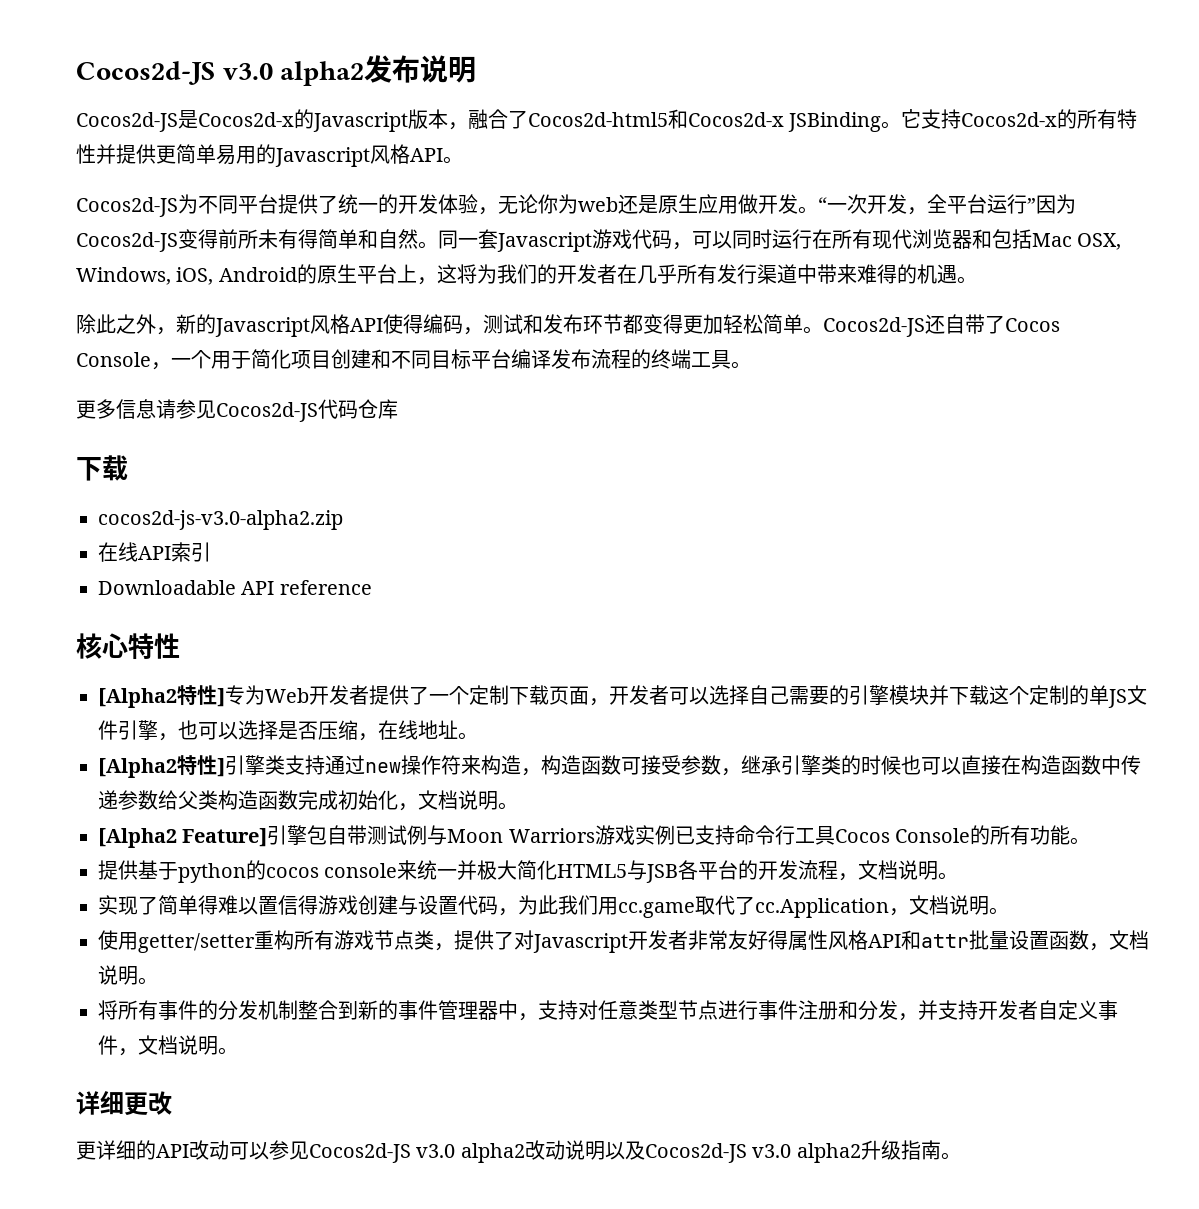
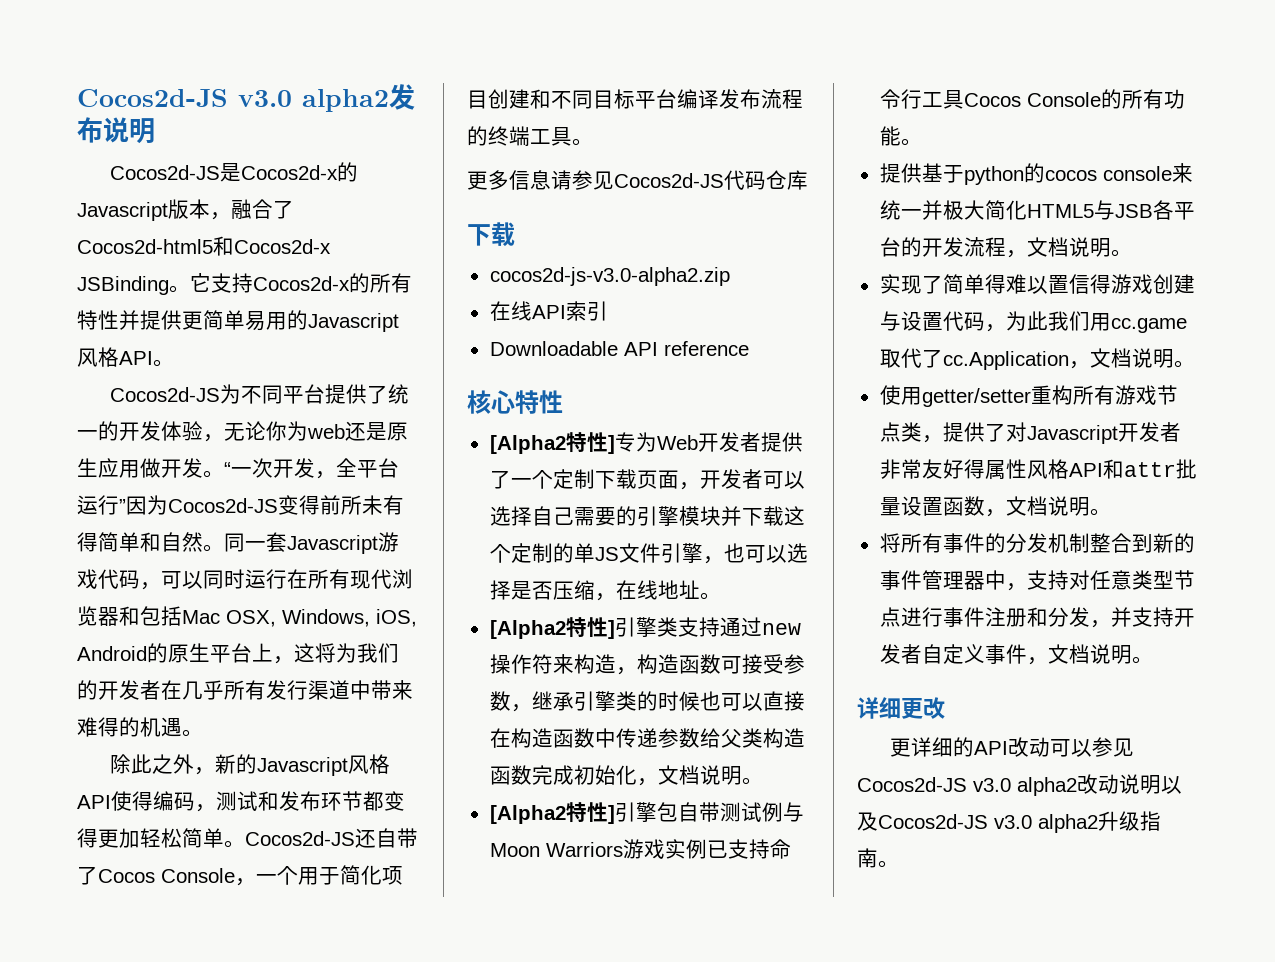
[182,828,268,847] Feature] -> [565,802,615,824] 特性]

